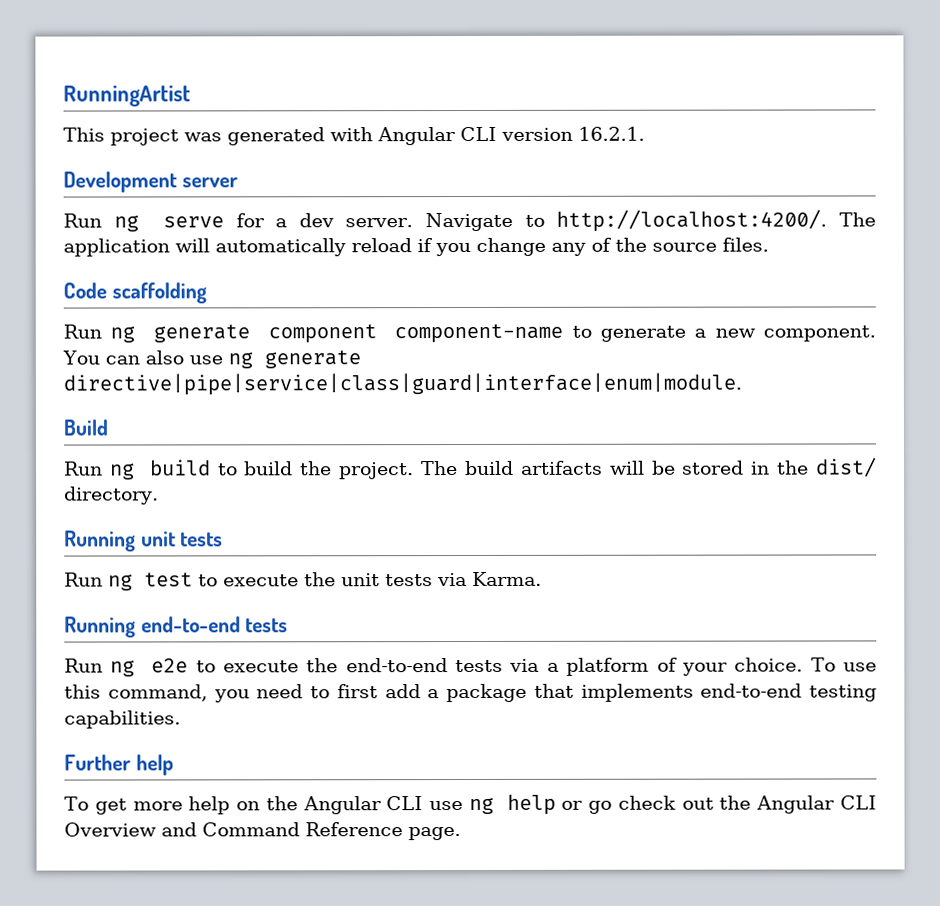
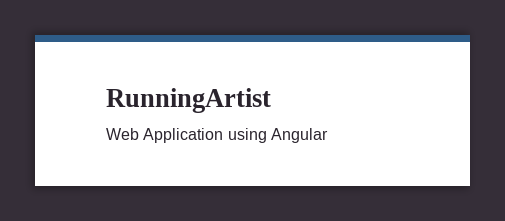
[63,126,645,146] [63,171,238,193] [63,209,876,232] [63,237,769,257] [63,282,207,304] [63,323,877,344] [62,350,361,369] [63,372,742,396] [63,419,108,436] [64,457,877,480] [64,486,159,505] [64,530,224,552] [64,571,542,591] [64,616,289,638] [64,657,877,677] [64,683,877,703] [64,710,181,729] [64,754,174,776] [64,793,878,815] [64,822,461,841] This project was generated with Angular CLI version 16.2.1. // Development server // Run ng serve for a dev server. Navigate to http://localhost:4200/. The application will automatically reload if you change any of the source files. // Code scaffolding // Run ng generate component component-name to generate a new component. You can also use ng generate directive|pipe|service|class|guard|interface|enum|module. // Build // Run ng build to build the project. The build artifacts will be stored in the dist/ directory. // Running unit tests // Run ng test to execute the unit tests via Karma. // Running end-to-end tests // Run ng e2e to execute the end-to-end tests via a platform of your choice. To use this command, you need to first add a package that implements end-to-end testing capabilities. // Further help // To get more help on the Angular CLI use ng help or go check out the Angular CLI Overview and Command Reference page. -> [106,128,328,143] Web Application using Angular

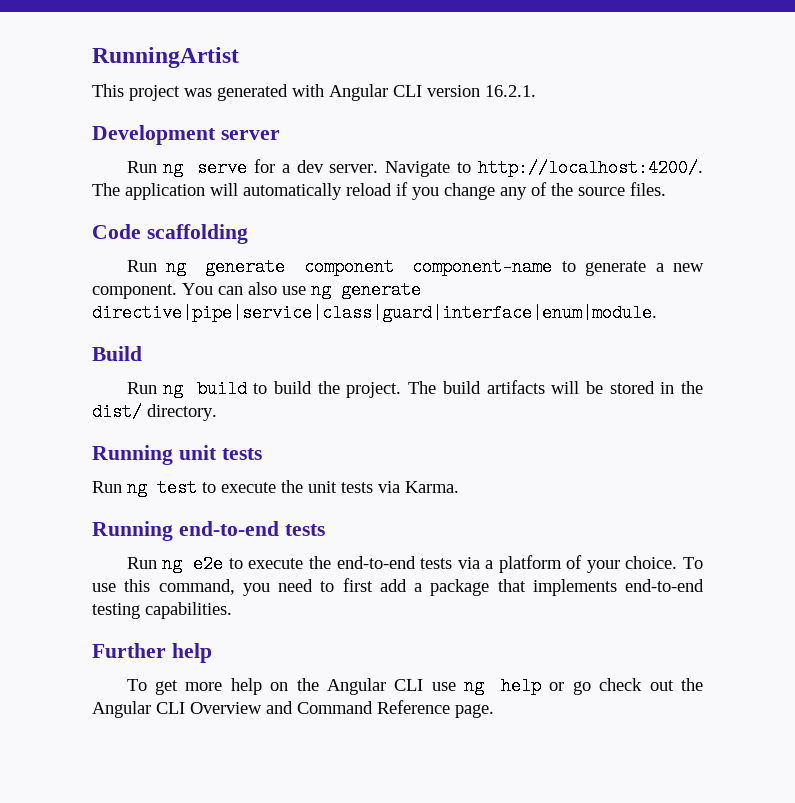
[106,128,328,143] Web Application using Angular -> [92,84,536,101] [92,125,280,145] [126,159,703,177] [92,182,666,200] [92,224,248,244] [126,258,704,276] [92,281,421,299] [92,304,657,322] [92,346,142,361] [126,380,703,398] [92,403,217,421] [92,445,262,465] [92,479,459,497] [92,521,325,541] [126,555,703,573] [92,578,704,596] [92,602,232,619] [92,643,212,663] [126,677,704,695] [92,700,494,718] This project was generated with Angular CLI version 16.2.1. // Development server // Run ng serve for a dev server. Navigate to http://localhost:4200/. The application will automatically reload if you change any of the source files. // Code scaffolding // Run ng generate component component-name to generate a new component. You can also use ng generate directive|pipe|service|class|guard|interface|enum|module. // Build // Run ng build to build the project. The build artifacts will be stored in the dist/ directory. // Running unit tests // Run ng test to execute the unit tests via Karma. // Running end-to-end tests // Run ng e2e to execute the end-to-end tests via a platform of your choice. To use this command, you need to first add a package that implements end-to-end testing capabilities. // Further help // To get more help on the Angular CLI use ng help or go check out the Angular CLI Overview and Command Reference page.

